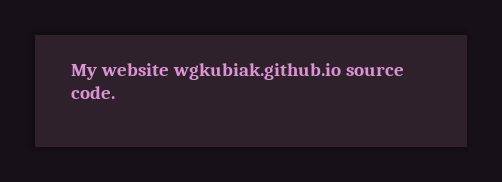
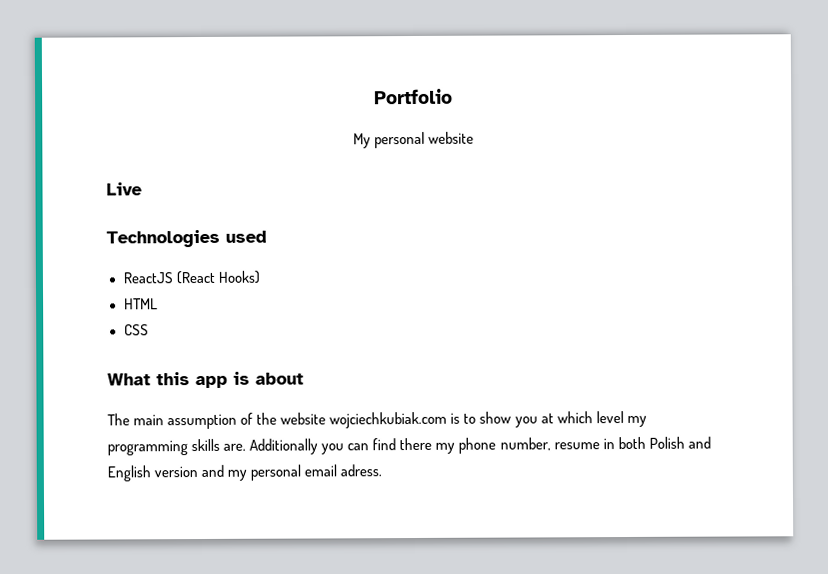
[71,63,405,80] [71,86,115,99] My website wgkubiak.github.io source code. -> [374,88,453,105] [352,131,475,149] [106,182,142,196] [106,229,267,248] [122,270,260,285] [123,298,158,310] [123,324,149,336] [107,371,304,389] [107,411,647,430] [107,436,711,456] [107,464,383,482] Portfolio // My personal website // Live // Technologies used // ReactJS (React Hooks) // HTML // CSS // What this app is about // The main assumption of the website wojciechkubiak.com is to show you at which level my programming skills are. Additionally you can find there my phone number, resume in both Polish and English version and my personal email adress.

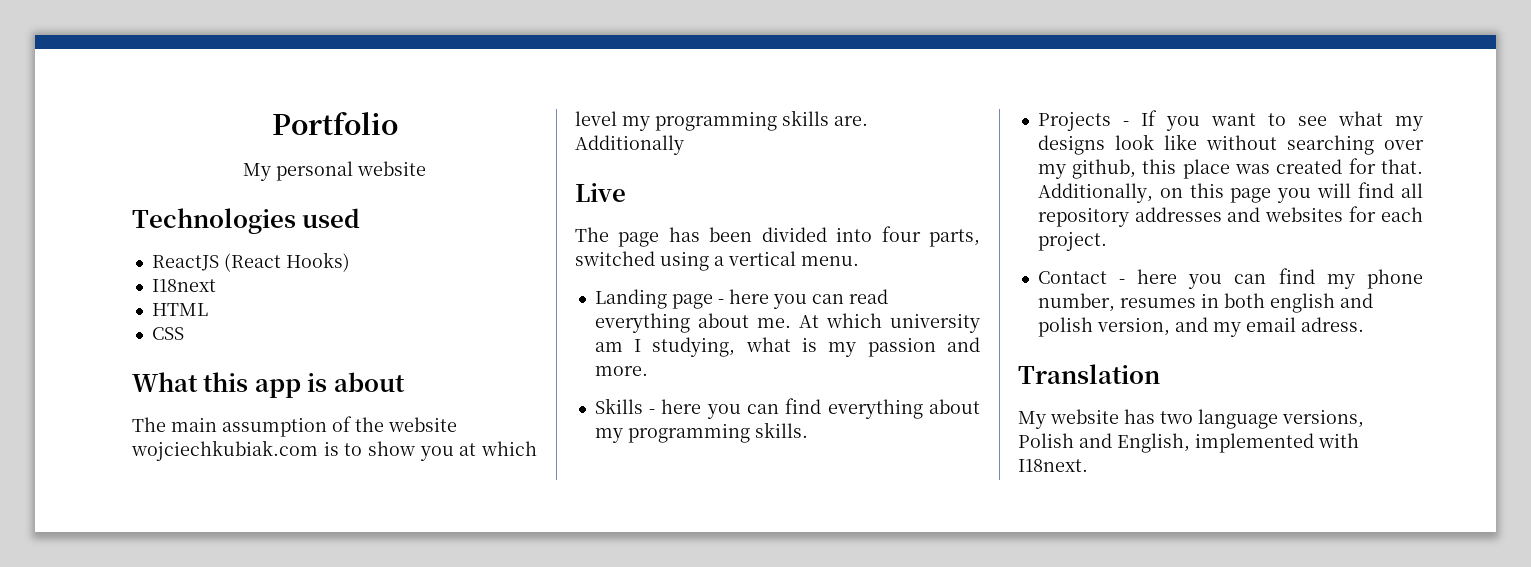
[106,182,142,196] // Live -> (426, 168) none
(260, 277) none -> [151,279,216,292] // I18next
[321,437,433,455] you can find there -> [575,183,626,202] [575,226,980,247] [575,251,859,271] [594,289,888,309] [594,313,980,333] [594,337,980,357] [594,366,648,376] [594,398,980,419] [594,422,808,443] [1037,110,1423,131] [1037,134,1424,155] [1037,158,1423,179] [1037,182,1423,203] [1037,206,1423,227] [1037,231,1107,251] [1037,268,1315,289] // Live // The page has been divided into four parts, switched using a vertical menu. // Landing page - here you can read everything about me. At which university am I studying, what is my passion and more. // Skills - here you can find everything about my programming skills. // Projects - If you want to see what my designs look like without searching over my github, this place was created for that. Additionally, on this page you will find all repository addresses and websites for each project. // Contact - here you can find
[553,442,600,450] resume -> [1119,298,1196,308] resumes
[648,436,711,449] [107,464,383,482] Polish and English version and my personal email adress. -> [1269,293,1373,313] [1037,317,1364,337] [1018,364,1160,384] [1018,409,1364,429] [1018,433,1359,453] [1018,459,1088,472] english and polish version, and my email adress. // Translation // My website has two language versions, Polish and English, implemented with I18next.

